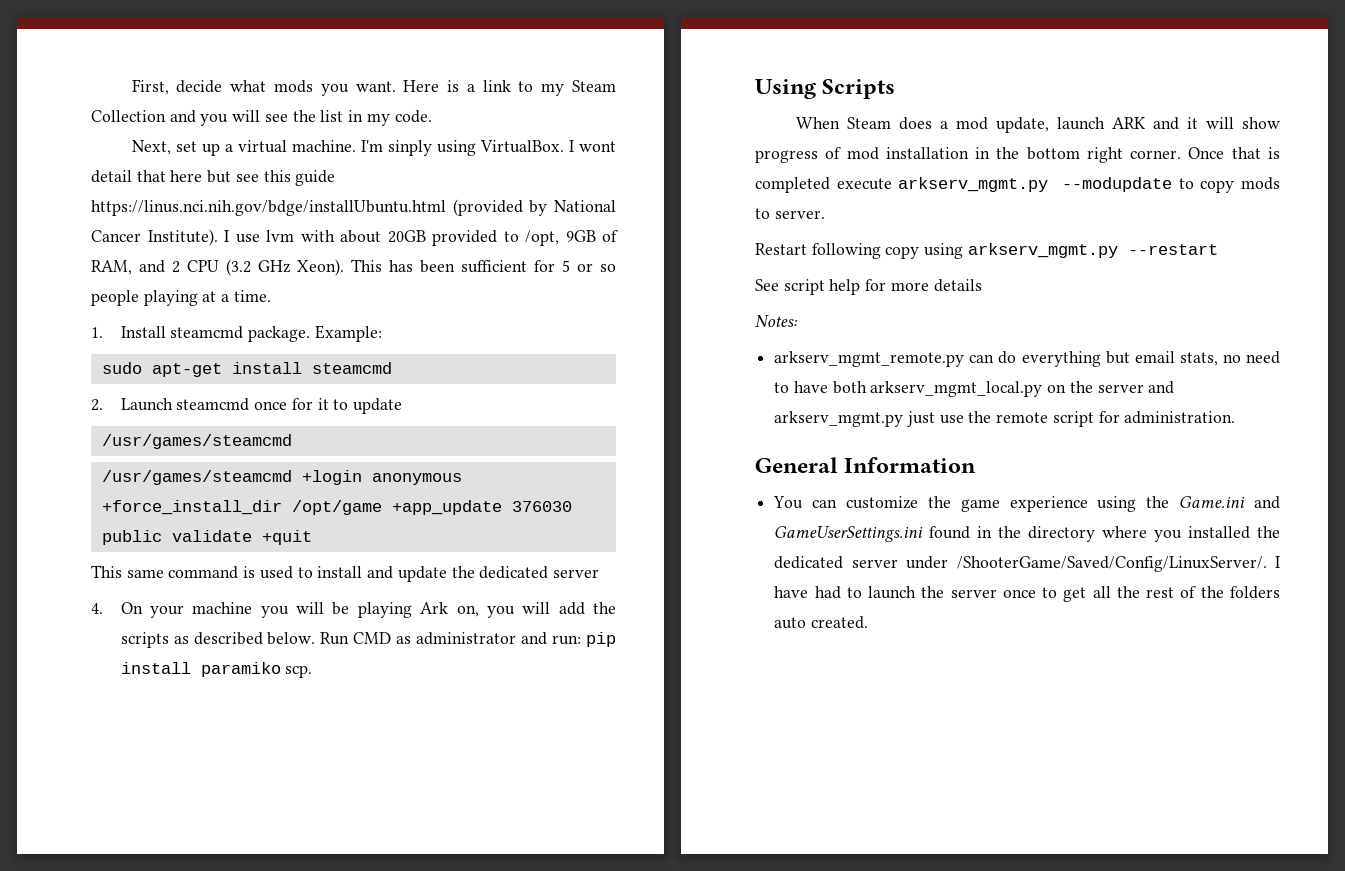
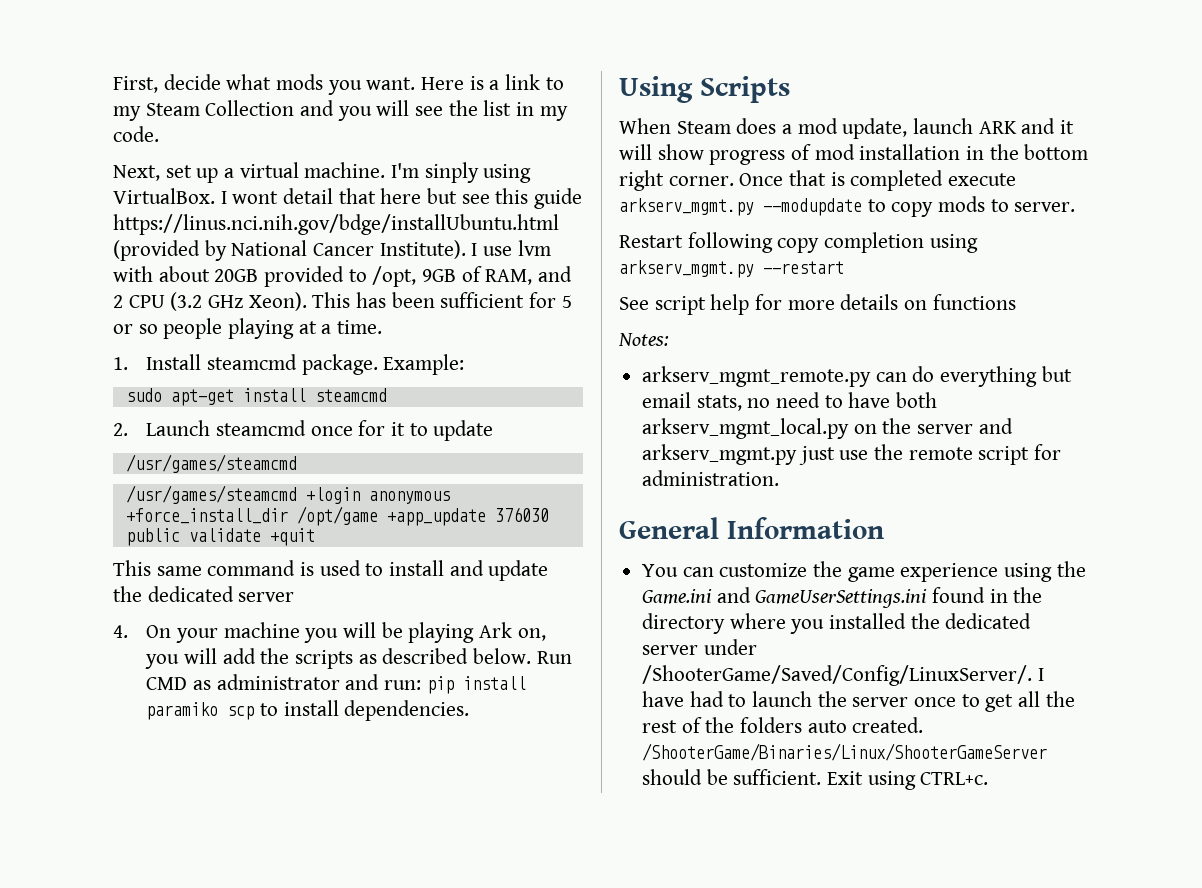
[285,665,313,678] scp. -> [227,700,470,721] scp to install dependencies.
(920, 252) none -> [824,232,925,253] completion
(982, 285) none -> [904,294,1016,310] on functions
(868, 622) none -> [642,743,1048,761] [642,769,989,790] /ShooterGame/Binaries/Linux/ShooterGameServer should be sufficient. Exit using CTRL+c.

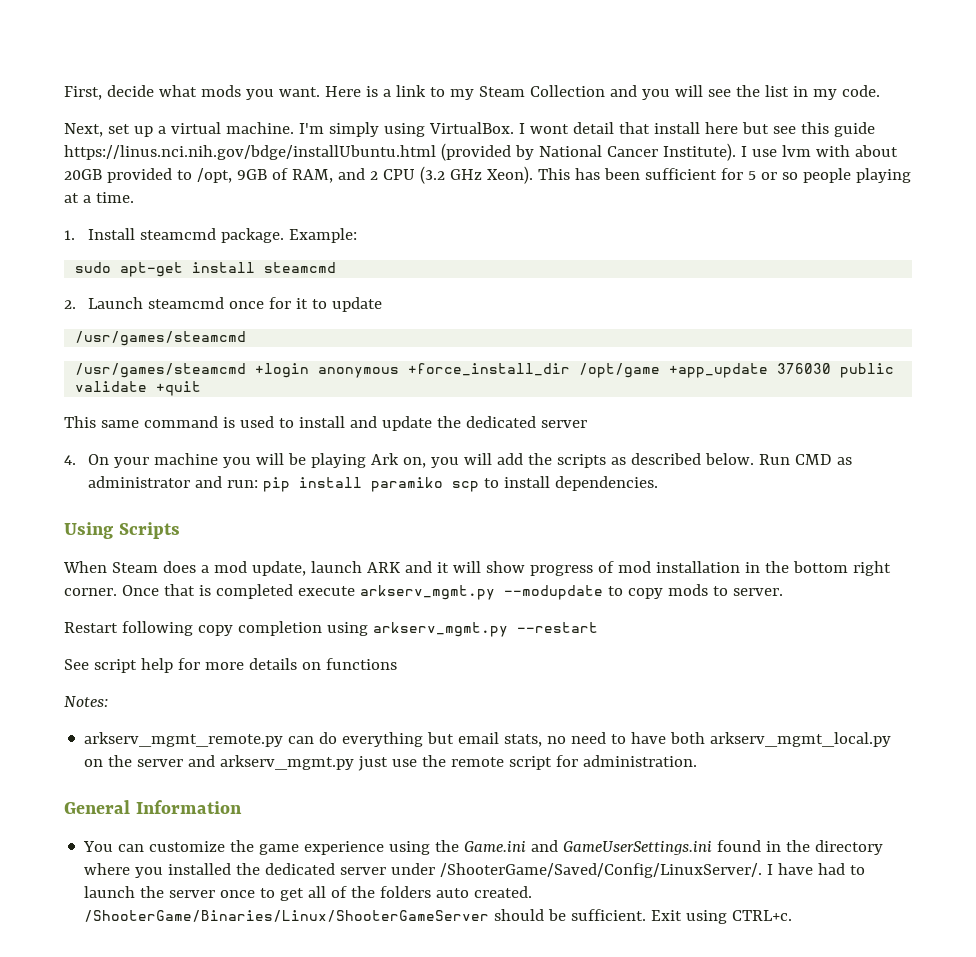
[424,162,479,183] sinply -> [328,122,379,137] simply
(376, 196) none -> [653,122,700,134] install
[1045,691,1075,707] [642,720,678,733] the rest -> (327, 892) none

